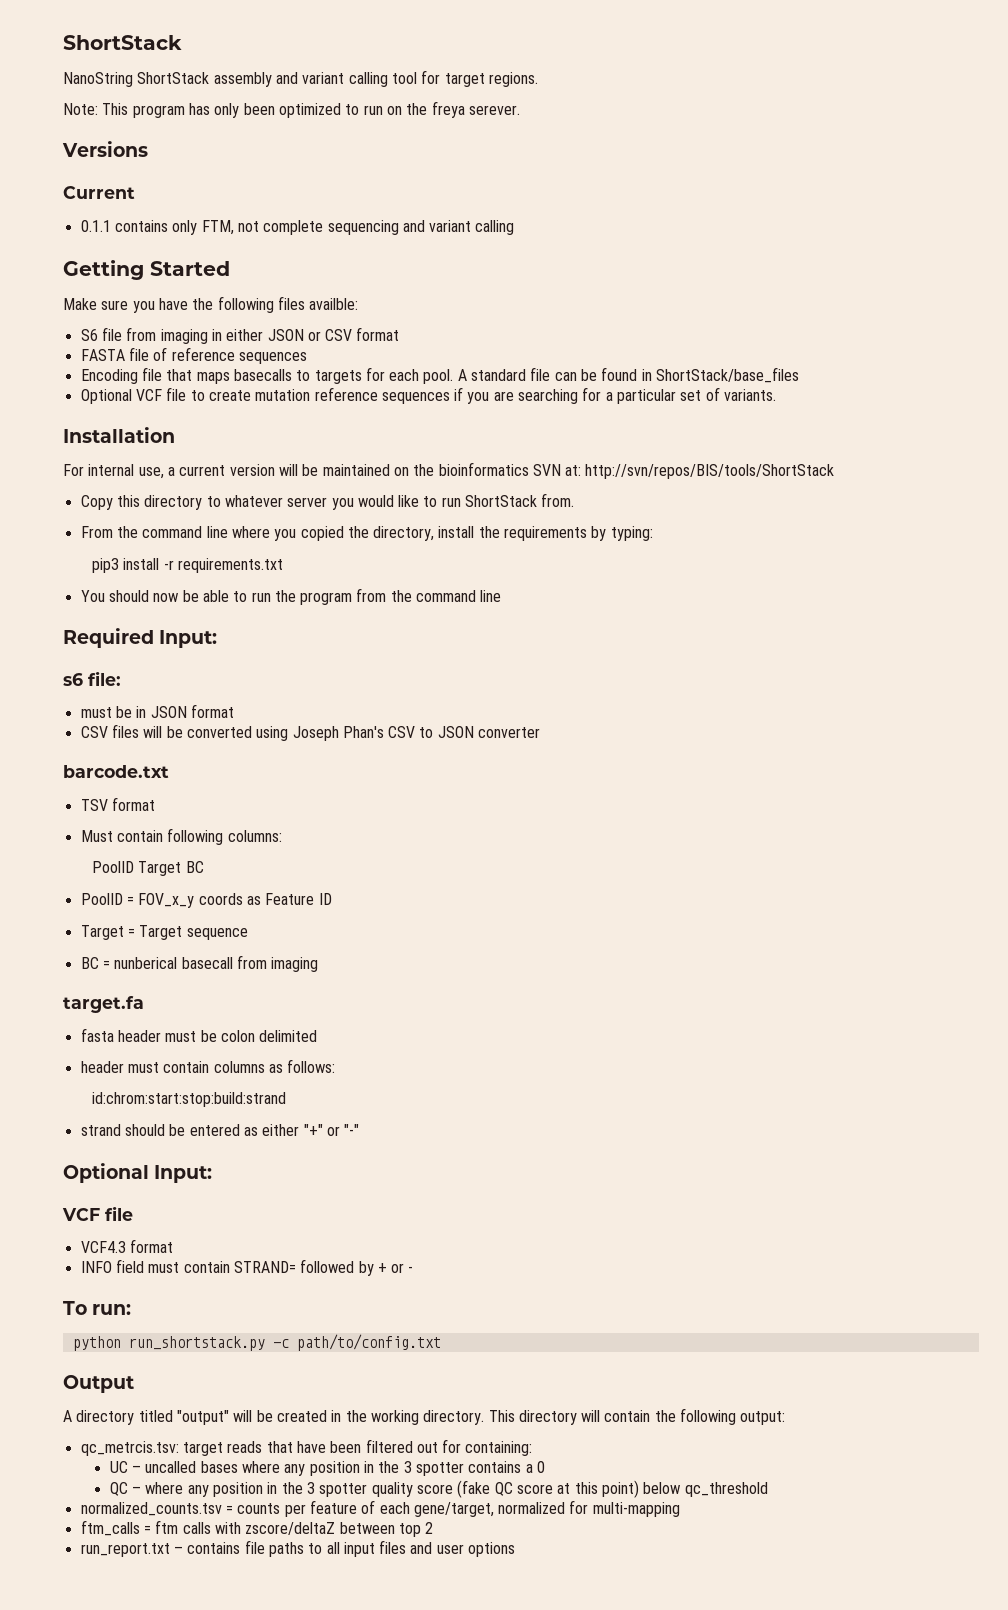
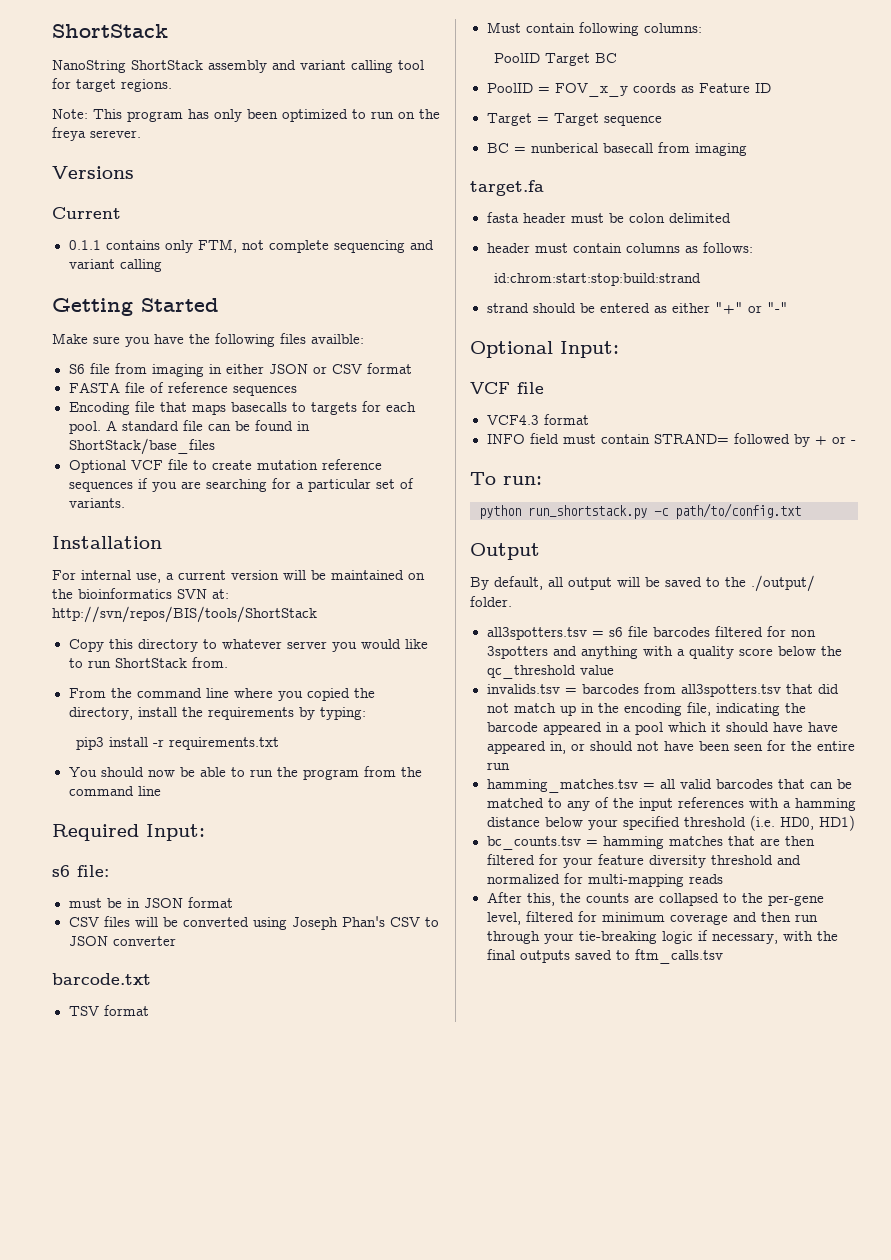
[63,1408,786,1425] [80,1439,533,1456] [109,1461,545,1476] [109,1480,768,1498] [80,1500,680,1517] [80,1520,434,1537] [80,1540,516,1557] A directory titled "output" will be created in the working directory. This directory will contain the following output: // qc_metrcis.tsv: target reads that have been filtered out for containing: // UC – uncalled bases where any position in the 3 spotter contains a 0 // QC – where any position in the 3 spotter quality score (fake QC score at this point) below qc_threshold // normalized_counts.tsv = counts per feature of each gene/target, normalized for multi-mapping // ftm_calls = ftm calls with zscore/deltaZ between top 2 // run_report.txt – contains file paths to all input files and user options -> [470,575,815,592] [470,596,512,607] [486,626,816,640] [486,646,842,659] [486,665,614,679] [486,683,839,697] [486,702,806,716] [486,722,838,735] [486,740,855,754] [486,762,510,770] [486,779,852,793] [486,797,856,811] [486,815,855,831] [486,836,815,850] [486,854,801,868] [486,873,723,887] [486,892,824,906] [486,911,818,925] [486,930,838,944] [486,949,723,964] By default, all output will be saved to the ./output/ folder. // all3spotters.tsv = s6 file barcodes filtered for non 3spotters and anything with a quality score below the qc_threshold value // invalids.tsv = barcodes from all3spotters.tsv that did not match up in the encoding file, indicating the barcode appeared in a pool which it should have have appeared in, or should not have been seen for the entire run // hamming_matches.tsv = all valid barcodes that can be matched to any of the input references with a hamming distance below your specified threshold (i.e. HD0, HD1) // bc_counts.tsv = hamming matches that are then filtered for your feature diversity threshold and normalized for multi-mapping reads // After this, the counts are collapsed to the per-gene level, filtered for minimum coverage and then run through your tie-breaking logic if necessary, with the final outputs saved to ftm_calls.tsv

